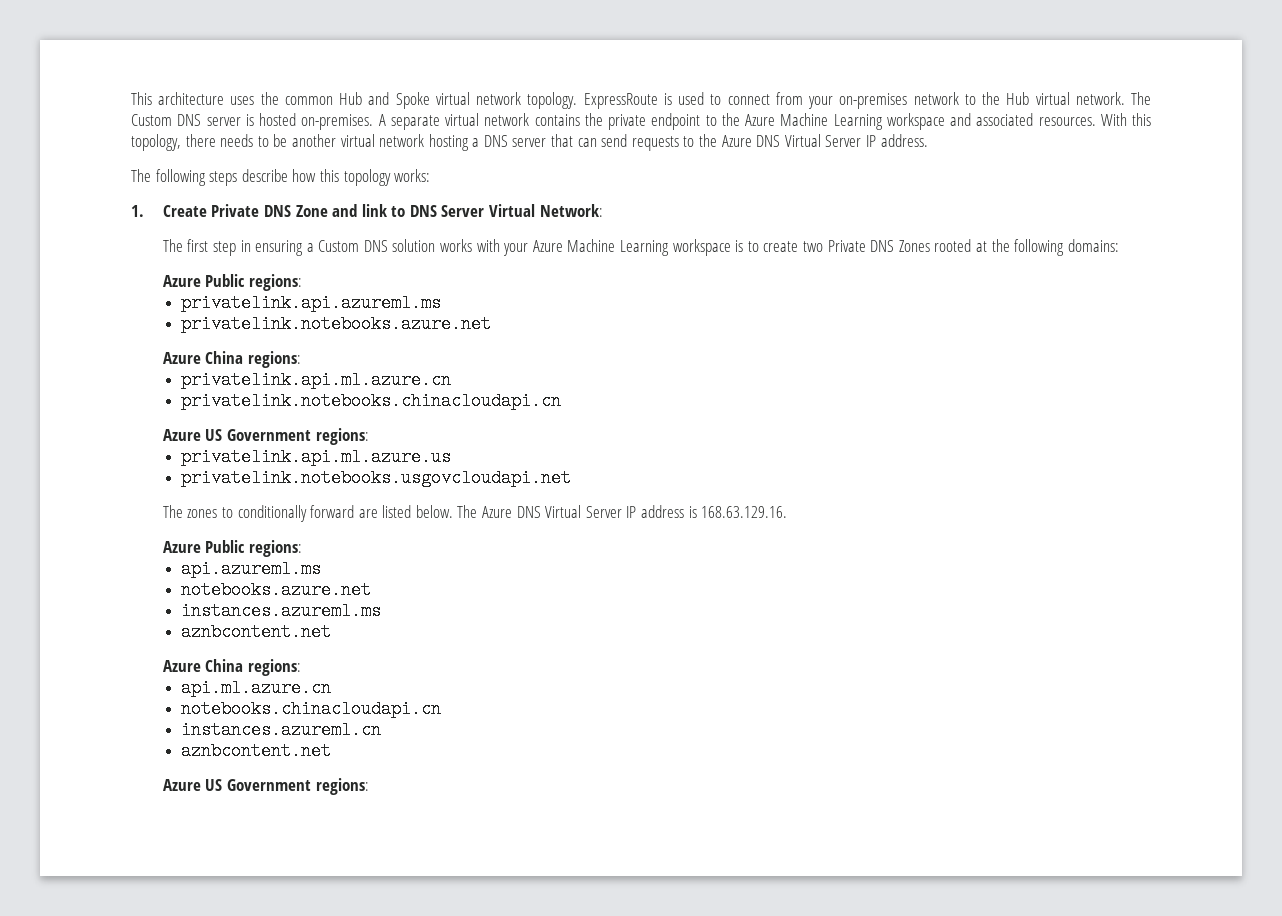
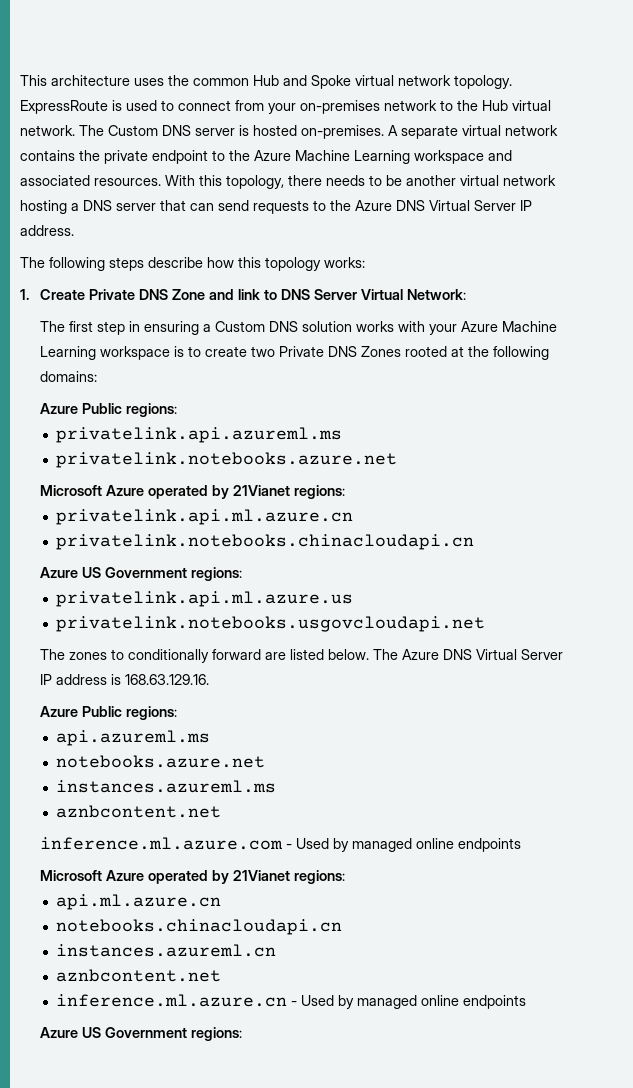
[162,351,244,364] Azure China -> [39,485,290,499] Microsoft Azure operated by 21Vianet
[162,659,244,672] Azure China -> [39,837,521,852] [39,870,290,884] inference.ml.azure.com - Used by managed online endpoints // Microsoft Azure operated by 21Vianet
(332, 751) none -> [55,994,526,1009] // inference.ml.azure.cn - Used by managed online endpoints

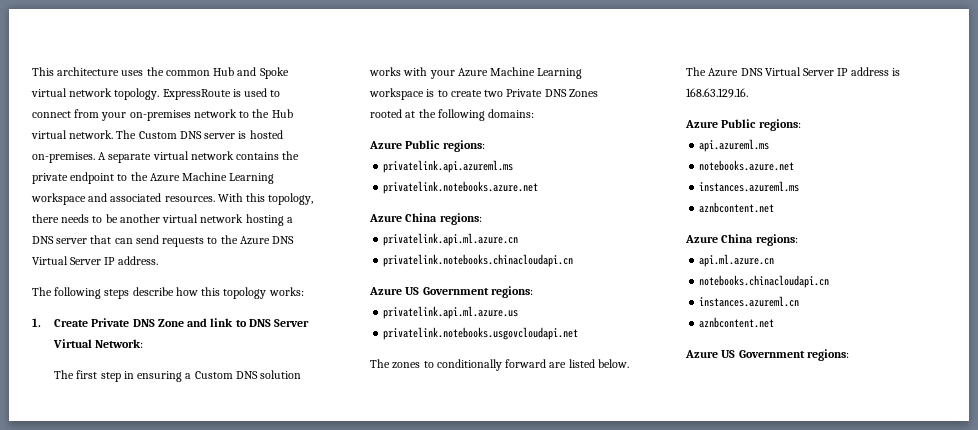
[39,485,290,499] Microsoft Azure operated by 21Vianet -> [369,213,438,222] Azure China
[39,837,521,852] [39,870,290,884] inference.ml.azure.com - Used by managed online endpoints // Microsoft Azure operated by 21Vianet -> [685,234,754,243] Azure China
[55,994,526,1009] // inference.ml.azure.cn - Used by managed online endpoints -> (775, 322) none

